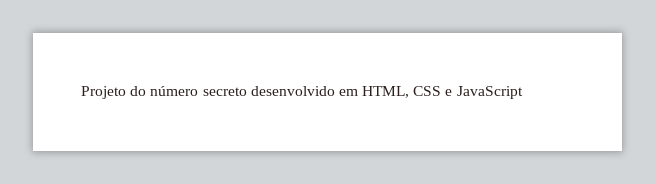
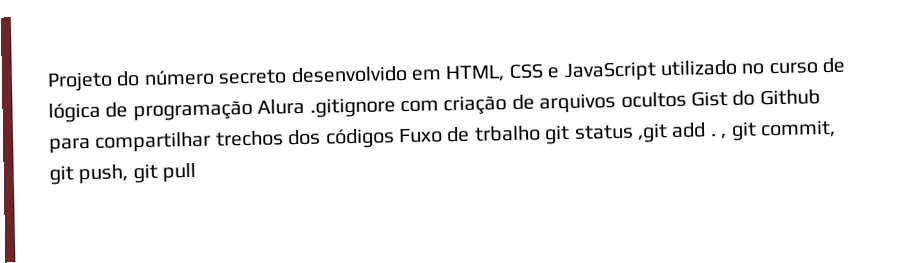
(523, 92) none -> [659,57,846,77] [48,89,821,123] [49,119,836,154] [49,162,197,185] utilizado no curso de lógica de programação Alura .gitignore com criação de arquivos ocultos Gist do Github para compartilhar trechos dos códigos Fuxo de trbalho git status ,git add . , git commit, git push, git pull

